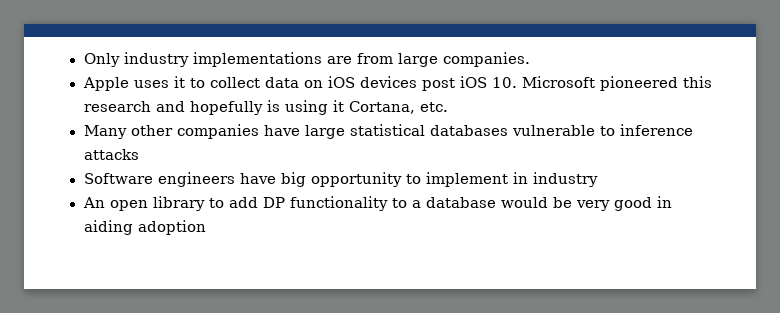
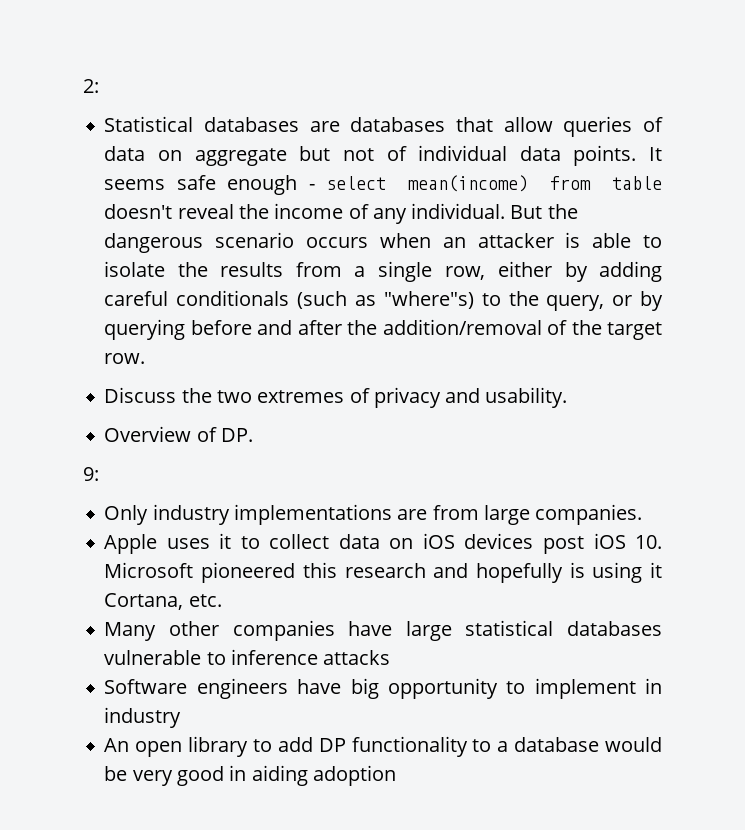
(83, 60) none -> [83,79,99,93] [104,116,663,137] [104,145,663,166] [104,175,662,195] [104,203,578,224] [104,232,663,253] [104,261,662,282] [104,290,663,311] [104,319,663,340] [104,353,146,364] [104,387,568,408] [104,426,253,442] [83,467,99,481] 2: // Statistical databases are databases that allow queries of data on aggregate but not of individual data points. It seems safe enough - select mean(income) from table doesn't reveal the income of any individual. But the dangerous scenario occurs when an attacker is able to isolate the results from a single row, either by adding careful conditionals (such as "where"s) to the query, or by querying before and after the addition/removal of the target row. // Discuss the two extremes of privacy and usability. // Overview of DP. // 9: //

